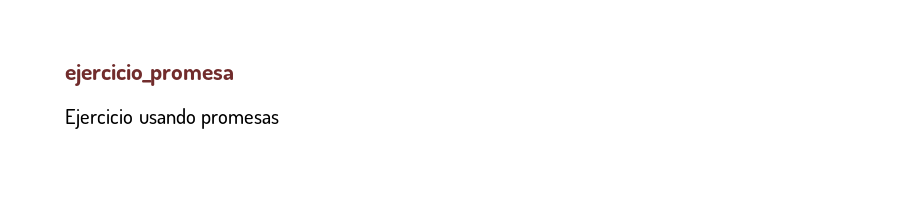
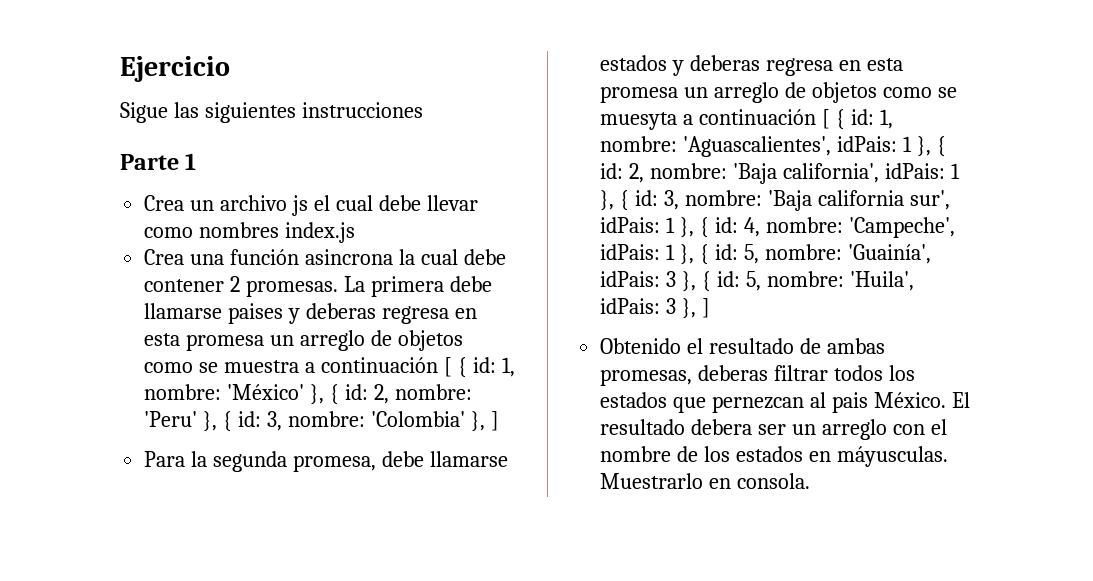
[65,64,234,86] [65,108,280,129] ejercicio_promesa // Ejercicio usando promesas -> [120,56,230,82] [120,102,423,123] [120,153,197,170] [144,195,478,216] [144,222,356,243] [144,249,506,265] [144,276,492,297] [144,303,477,324] [144,330,463,351] [144,357,515,378] [144,384,472,405] [144,411,499,432] [144,451,508,472] [600,55,903,76] [600,82,957,103] [600,109,893,130] [600,136,946,157] [600,163,960,184] [600,190,950,211] [600,217,955,238] [600,244,931,265] [600,271,914,292] [600,298,711,319] [600,338,885,354] [600,365,915,386] [600,392,970,413] [600,419,947,440] [600,446,948,467] [600,473,811,489] Ejercicio // Sigue las siguientes instrucciones // Parte 1 // Crea un archivo js el cual debe llevar como nombres index.js // Crea una función asincrona la cual debe contener 2 promesas. La primera debe llamarse paises y deberas regresa en esta promesa un arreglo de objetos como se muestra a continuación [ { id: 1, nombre: 'México' }, { id: 2, nombre: 'Peru' }, { id: 3, nombre: 'Colombia' }, ] // Para la segunda promesa, debe llamarse estados y deberas regresa en esta promesa un arreglo de objetos como se muesyta a continuación [ { id: 1, nombre: 'Aguascalientes', idPais: 1 }, { id: 2, nombre: 'Baja california', idPais: 1 }, { id: 3, nombre: 'Baja california sur', idPais: 1 }, { id: 4, nombre: 'Campeche', idPais: 1 }, { id: 5, nombre: 'Guainía', idPais: 3 }, { id: 5, nombre: 'Huila', idPais: 3 }, ] // Obtenido el resultado de ambas promesas, deberas filtrar todos los estados que pernezcan al pais México. El resultado debera ser un arreglo con el nombre de los estados en máyusculas. Muestrarlo en consola.

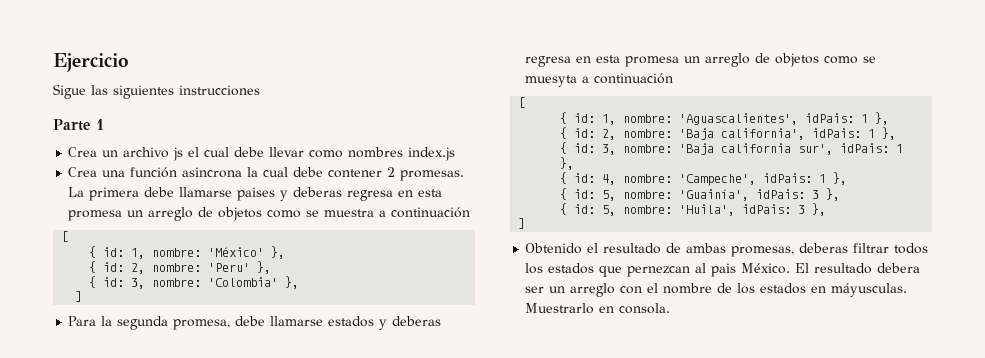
[443,357,452,377] [ -> [61,231,69,242] // [ //
(325, 394) none -> (286, 252) //
(218, 421) none -> (272, 267) //
(485, 421) none -> (300, 282) //
[822,109,831,129] [ -> [518,97,526,108] // [ //
(931, 146) none -> (890, 118) //
(615, 200) none -> (897, 133) //
(695, 227) none -> (575, 163) //
(695, 254) none -> (848, 178) //
(697, 281) none -> (841, 194) //
(697, 308) none -> (827, 209) //

